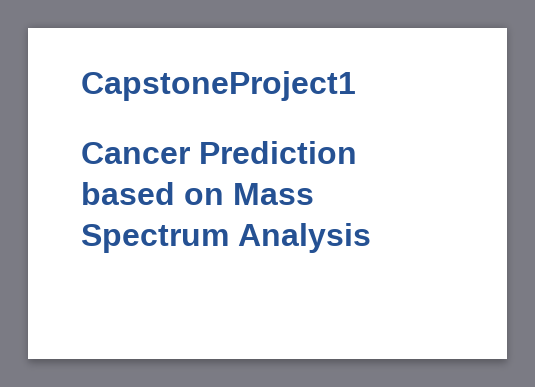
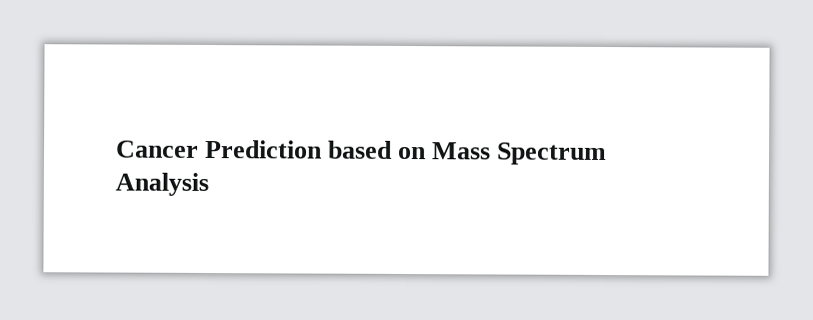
[81,71,356,101] CapstoneProject1 // -> (116, 149) none

